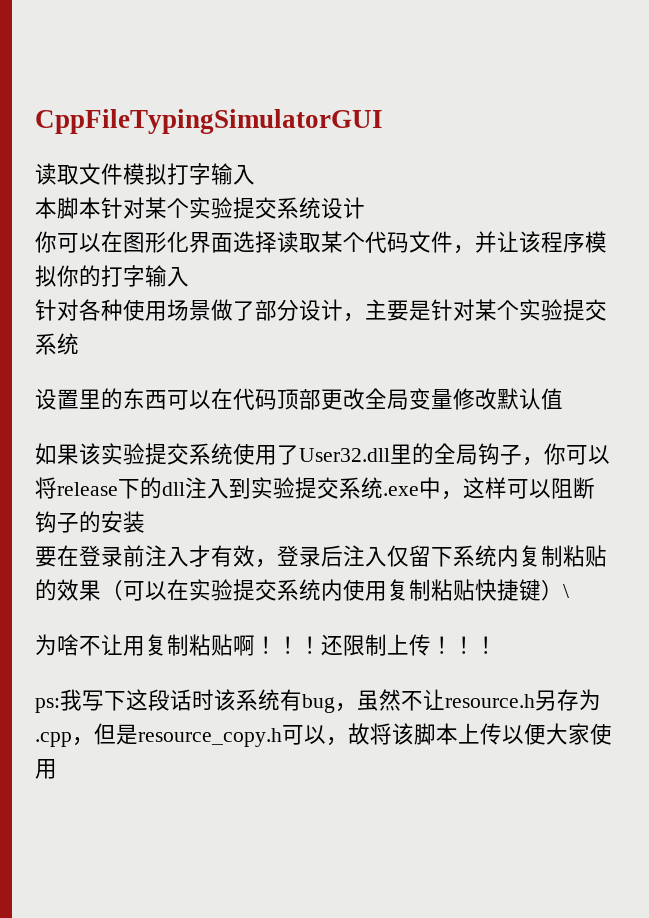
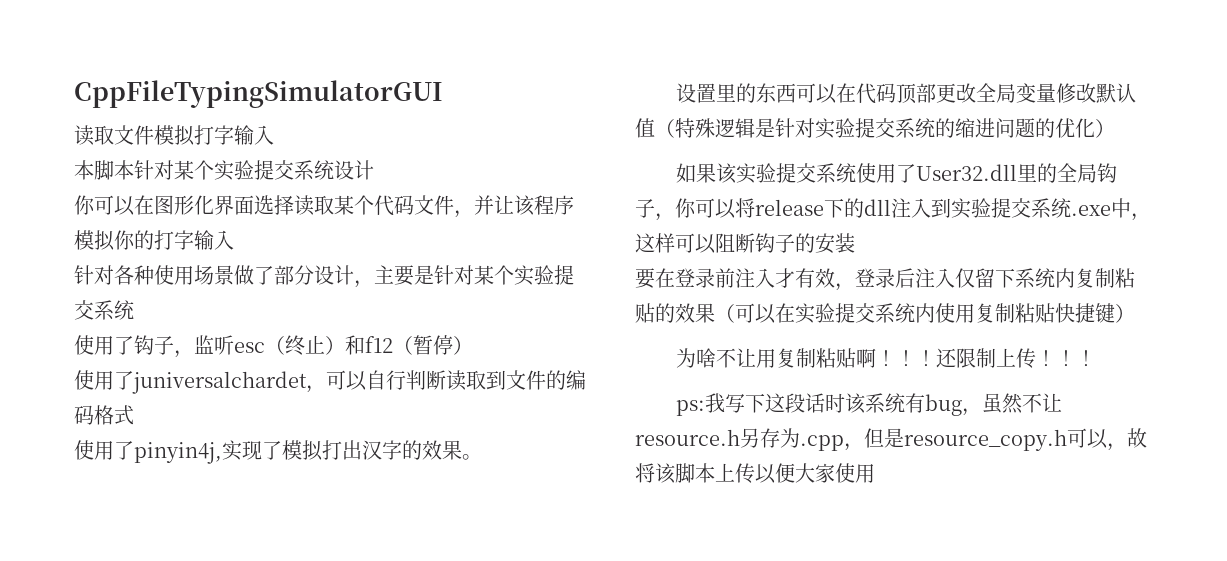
(79, 344) none -> [74,335,473,358] [74,370,586,394] [74,405,134,425] [74,440,482,464] // 使用了钩子，监听esc（终止）和f12（暂停） // 使用了juniversalchardet，可以自行判断读取到文件的编码格式 // 使用了pinyin4j,实现了模拟打出汉字的效果。
(563, 399) none -> [655,118,1115,139] （特殊逻辑是针对实验提交系统的缩进问题的优化）
[563,584,569,598] \ -> (1135, 313) none

